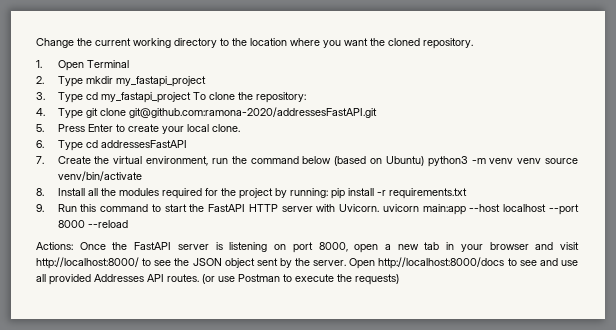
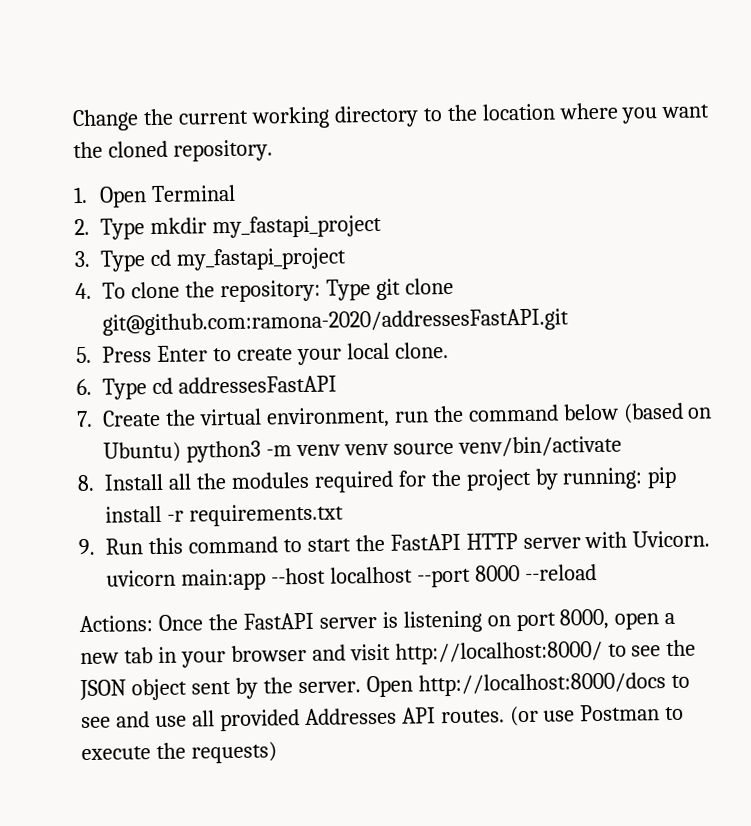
(191, 97) none -> [75,282,92,300] // 4.
[36,108,45,116] // 4. -> (321, 291) none

